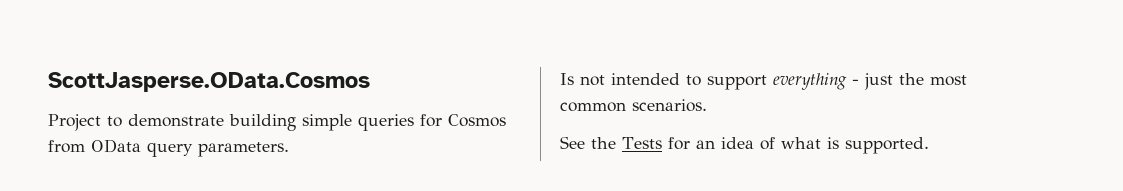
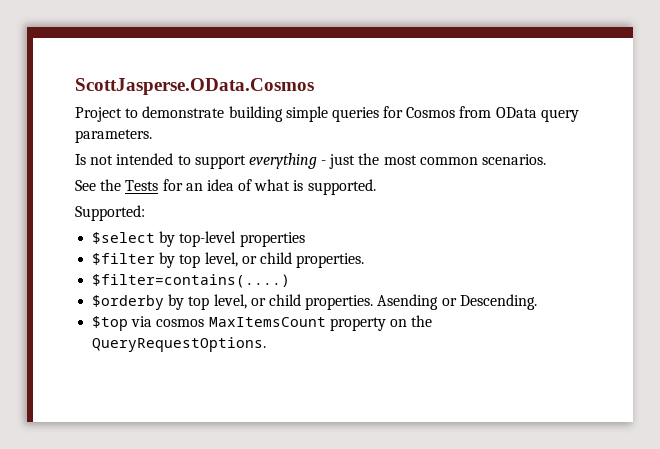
(929, 145) none -> [75,205,145,221] [92,231,305,247] [92,252,365,268] [92,274,291,288] [92,294,537,310] [92,315,433,331] [92,337,267,352] // Supported: // $select by top-level properties // $filter by top level, or child properties. // $filter=contains(....) // $orderby by top level, or child properties. Asending or Descending. // $top via cosmos MaxItemsCount property on the QueryRequestOptions.

